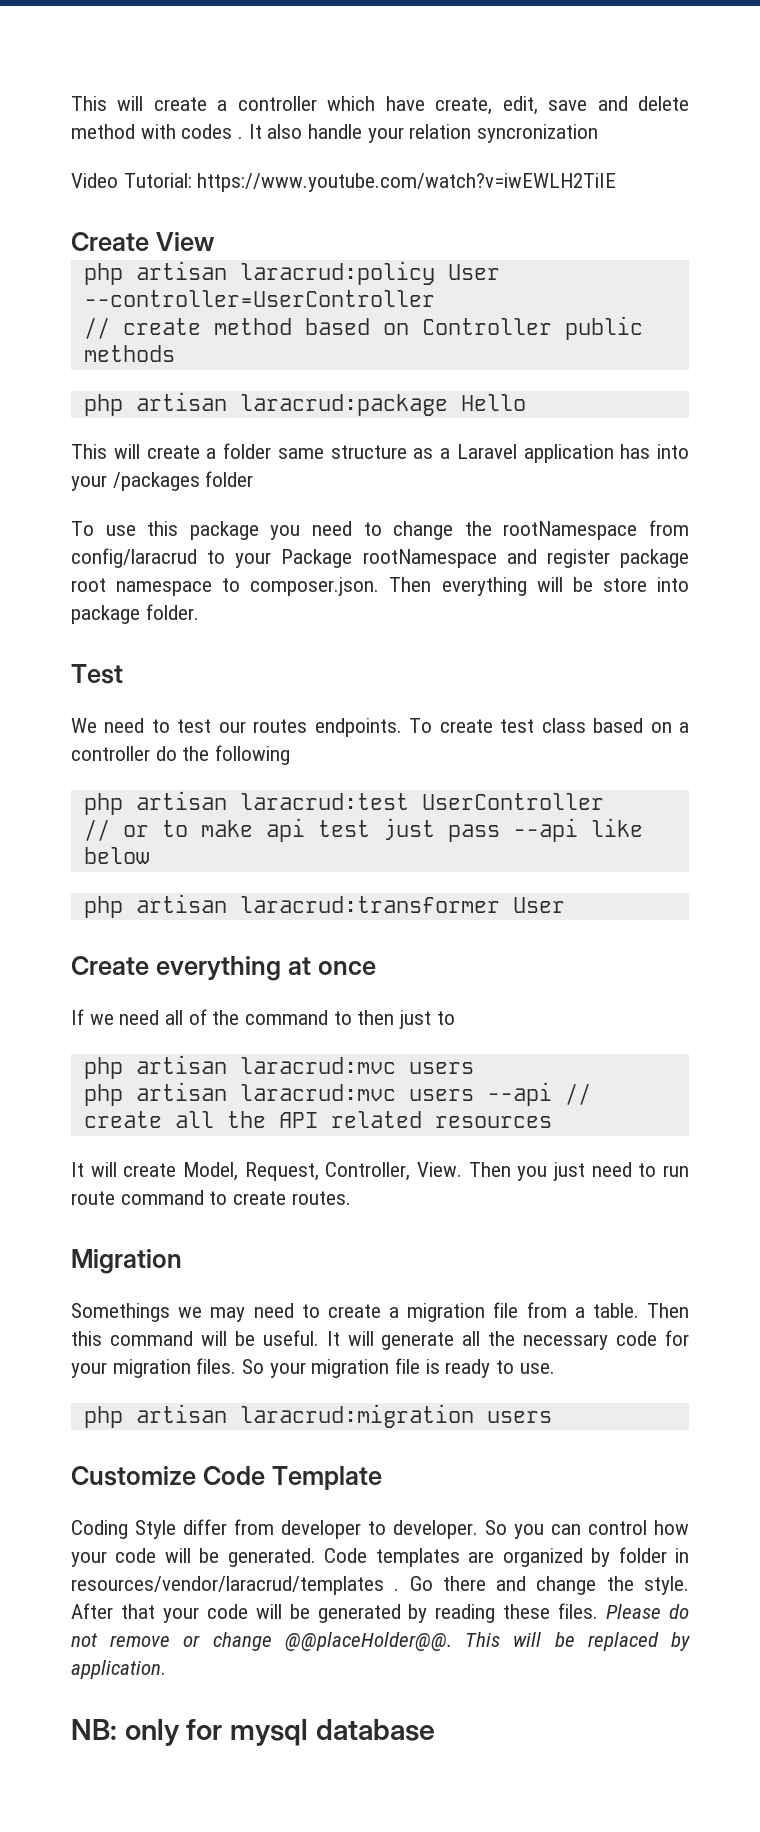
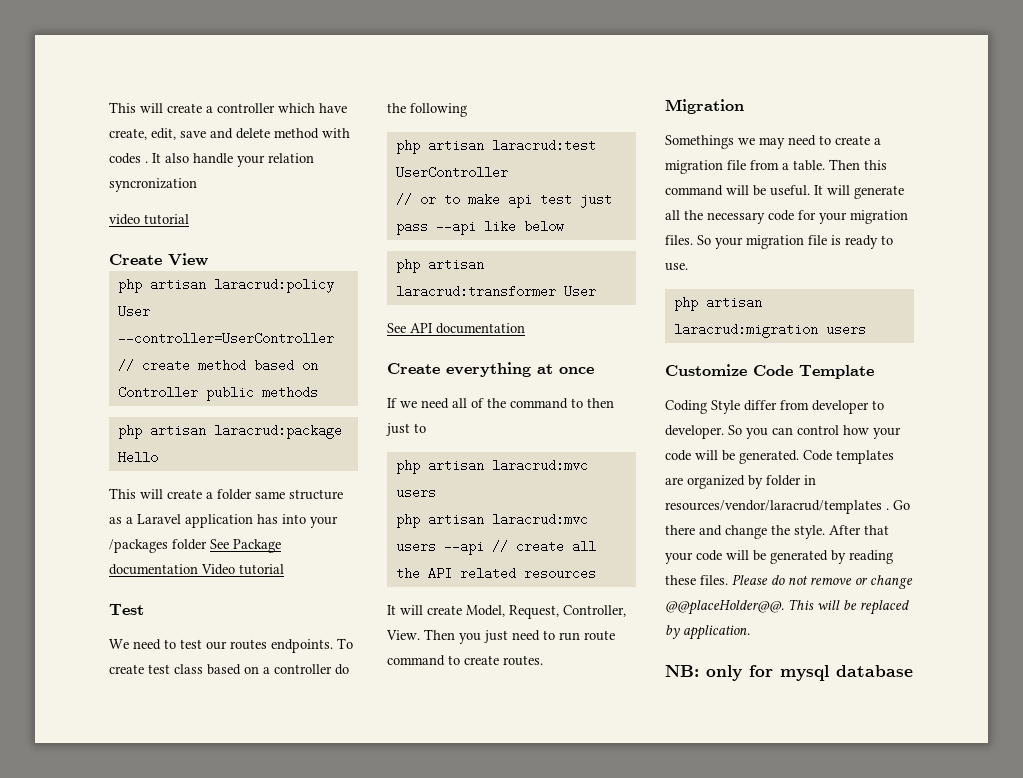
[71,173,617,192] Video Tutorial: https://www.youtube.com/watch?v=iwEWLH2TiIE -> [109,214,189,225] video tutorial
[71,520,690,540] [71,548,689,568] [71,577,689,596] [71,604,199,624] // To use this package you need to change the rootNamespace from config/laracrud to your Package rootNamespace and register package root namespace to composer.json. Then everything will be store into package folder. -> [210,539,281,553] [109,564,284,575] See Package documentation Video tutorial
(565, 905) none -> [387,323,525,334] // See API documentation

